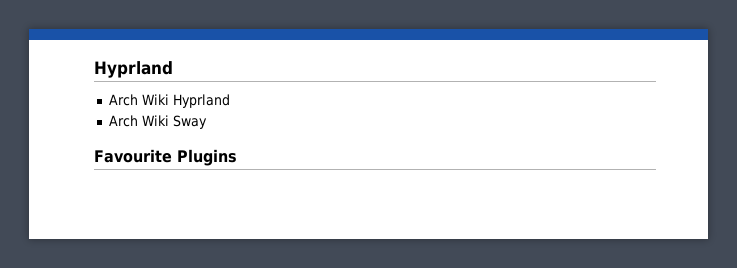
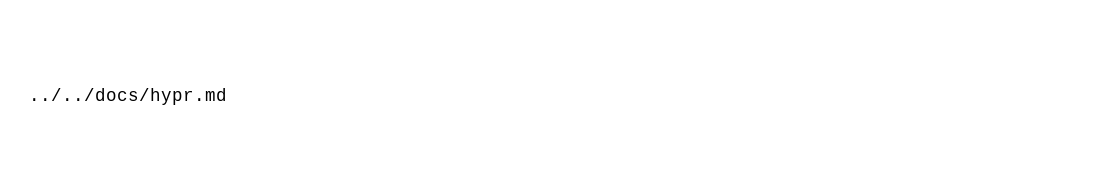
[94,61,173,78] [108,94,230,108] [108,115,207,129] [94,149,237,166] Hyprland // Arch Wiki Hyprland // Arch Wiki Sway // Favourite Plugins -> [29,88,227,105] ../../docs/hypr.md

